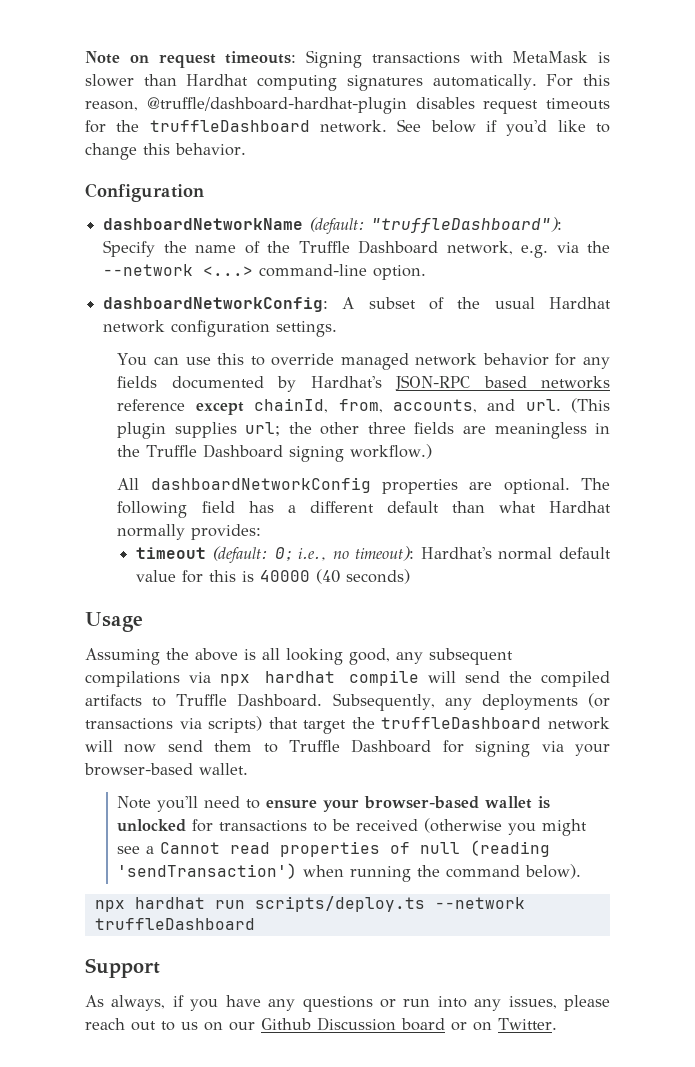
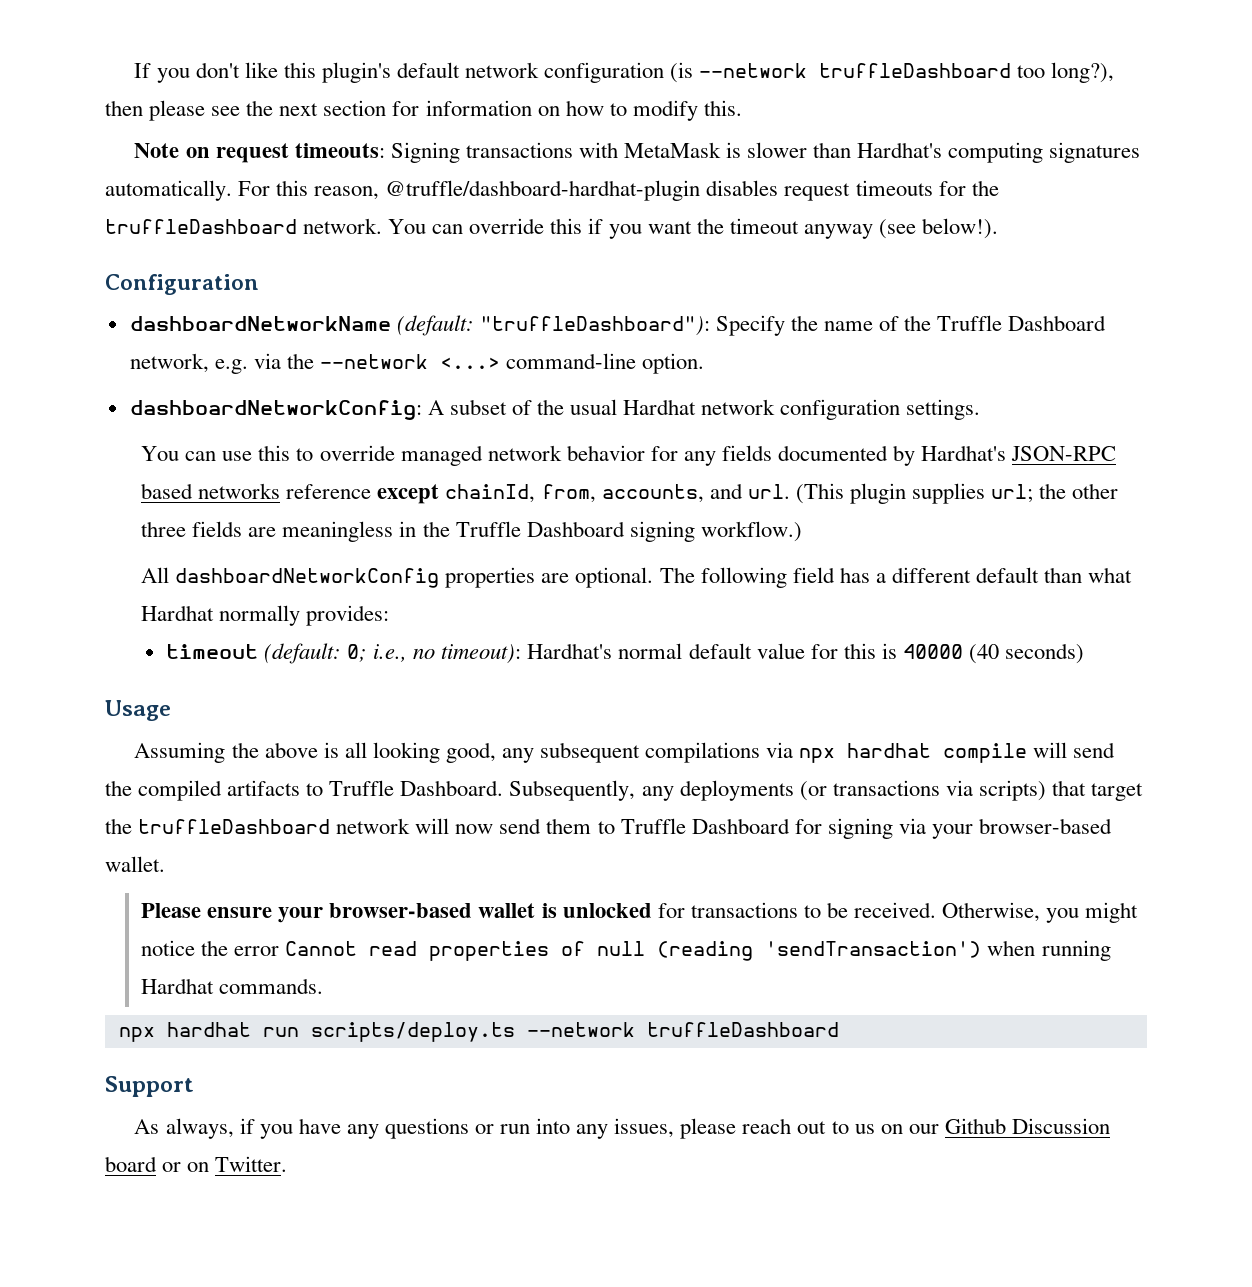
(85, 57) none -> [134,62,1115,83] [105,100,742,121] If you don't like this plugin's default network configuration (is --network truffleDashboard too long?), then please see the next section for information on how to modify this. //
[186,74,249,86] Hardhat -> [857,142,943,158] Hardhat's
[397,119,610,136] [85,143,246,160] See below if you'd like to change this behavior. -> [388,218,998,239] You can override this if you want the timeout anyway (see below!).
[117,796,261,812] Note you'll need to -> [141,903,202,918] Please
[356,818,588,836] [117,846,155,854] received (otherwise you might see a -> [854,902,1139,923] [141,940,280,956] received. Otherwise, you might notice the error
[417,864,582,879] the command below). -> [141,978,324,994] Hardhat commands.

